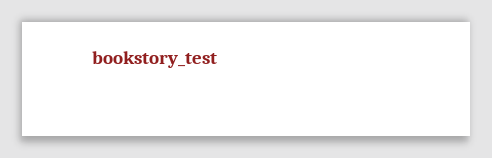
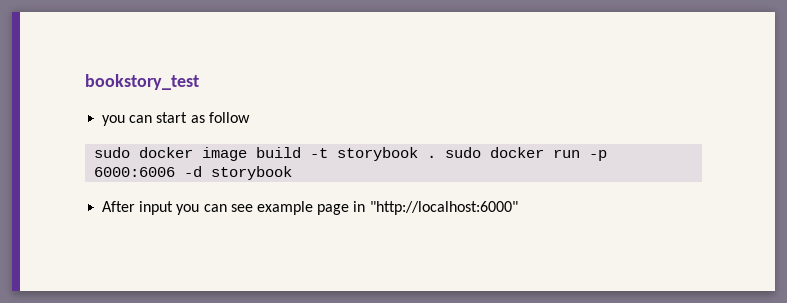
(217, 59) none -> [102,112,250,126] [94,147,608,161] [94,166,293,180] [102,201,518,215] // you can start as follow // sudo docker image build -t storybook . sudo docker run -p 6000:6006 -d storybook // After input you can see example page in "http://localhost:6000"

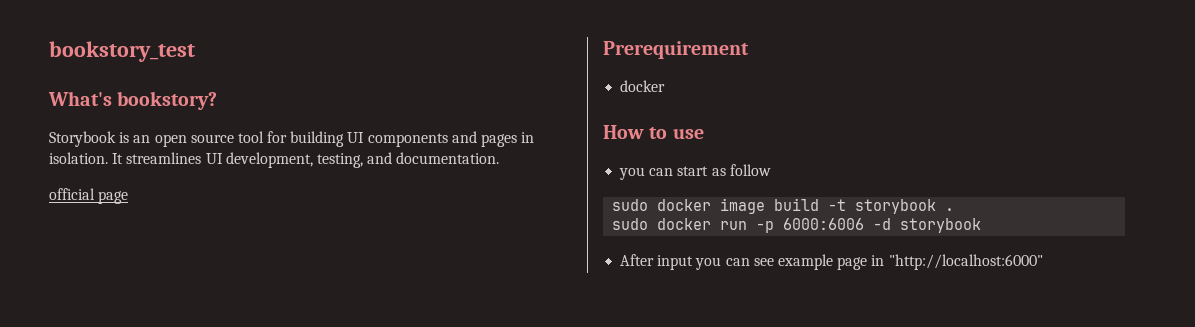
(199, 82) none -> [48,91,218,110] [49,131,535,147] [49,152,500,168] [49,188,129,204] [603,41,749,59] [620,80,666,92] [603,125,704,139] // What's bookstory? // Storybook is an open source tool for building UI components and pages in isolation. It streamlines UI development, testing, and documentation. // official page // Prerequirement // docker // How to use
(437, 156) none -> (955, 209) //

